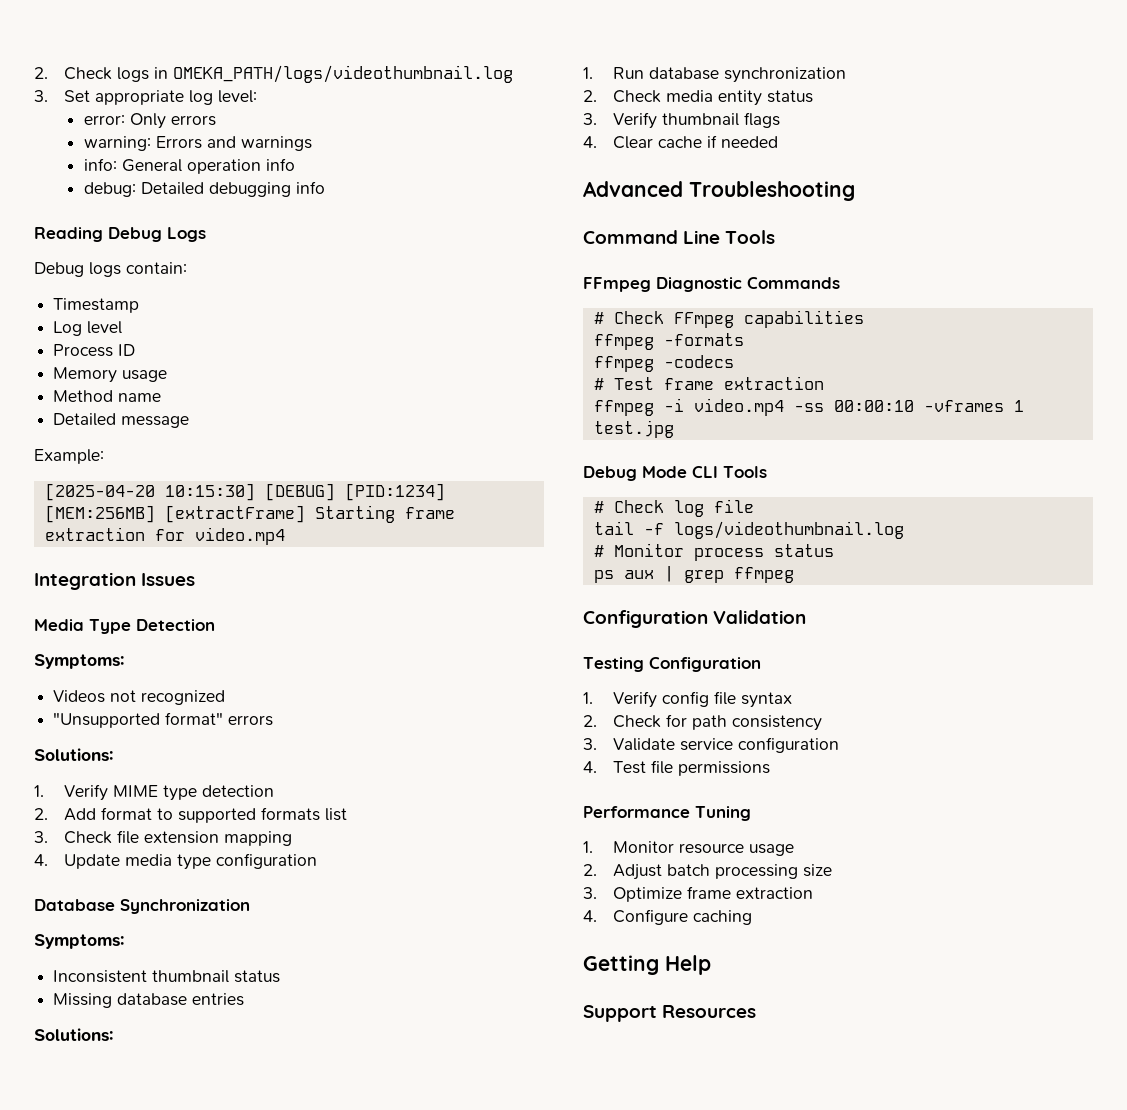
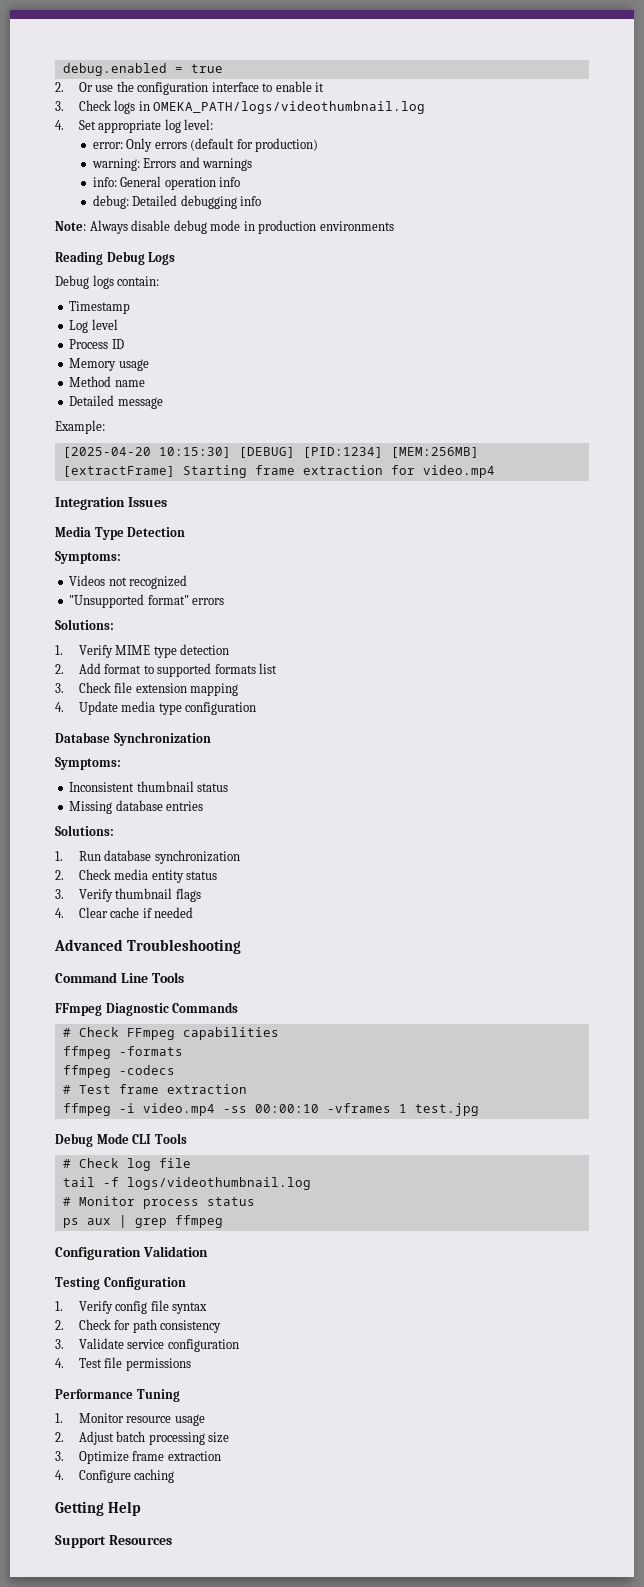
[34,67,48,79] 2. -> [62,63,223,76] [55,81,325,95] [55,101,64,111] debug.enabled = true // 2. Or use the configuration interface to enable it // 3.
[34,90,48,102] 3. -> [55,120,64,130] 4.
(216, 120) none -> [190,138,319,152] (default for production)
(325, 187) none -> [55,220,394,234] // Note: Always disable debug mode in production environments

